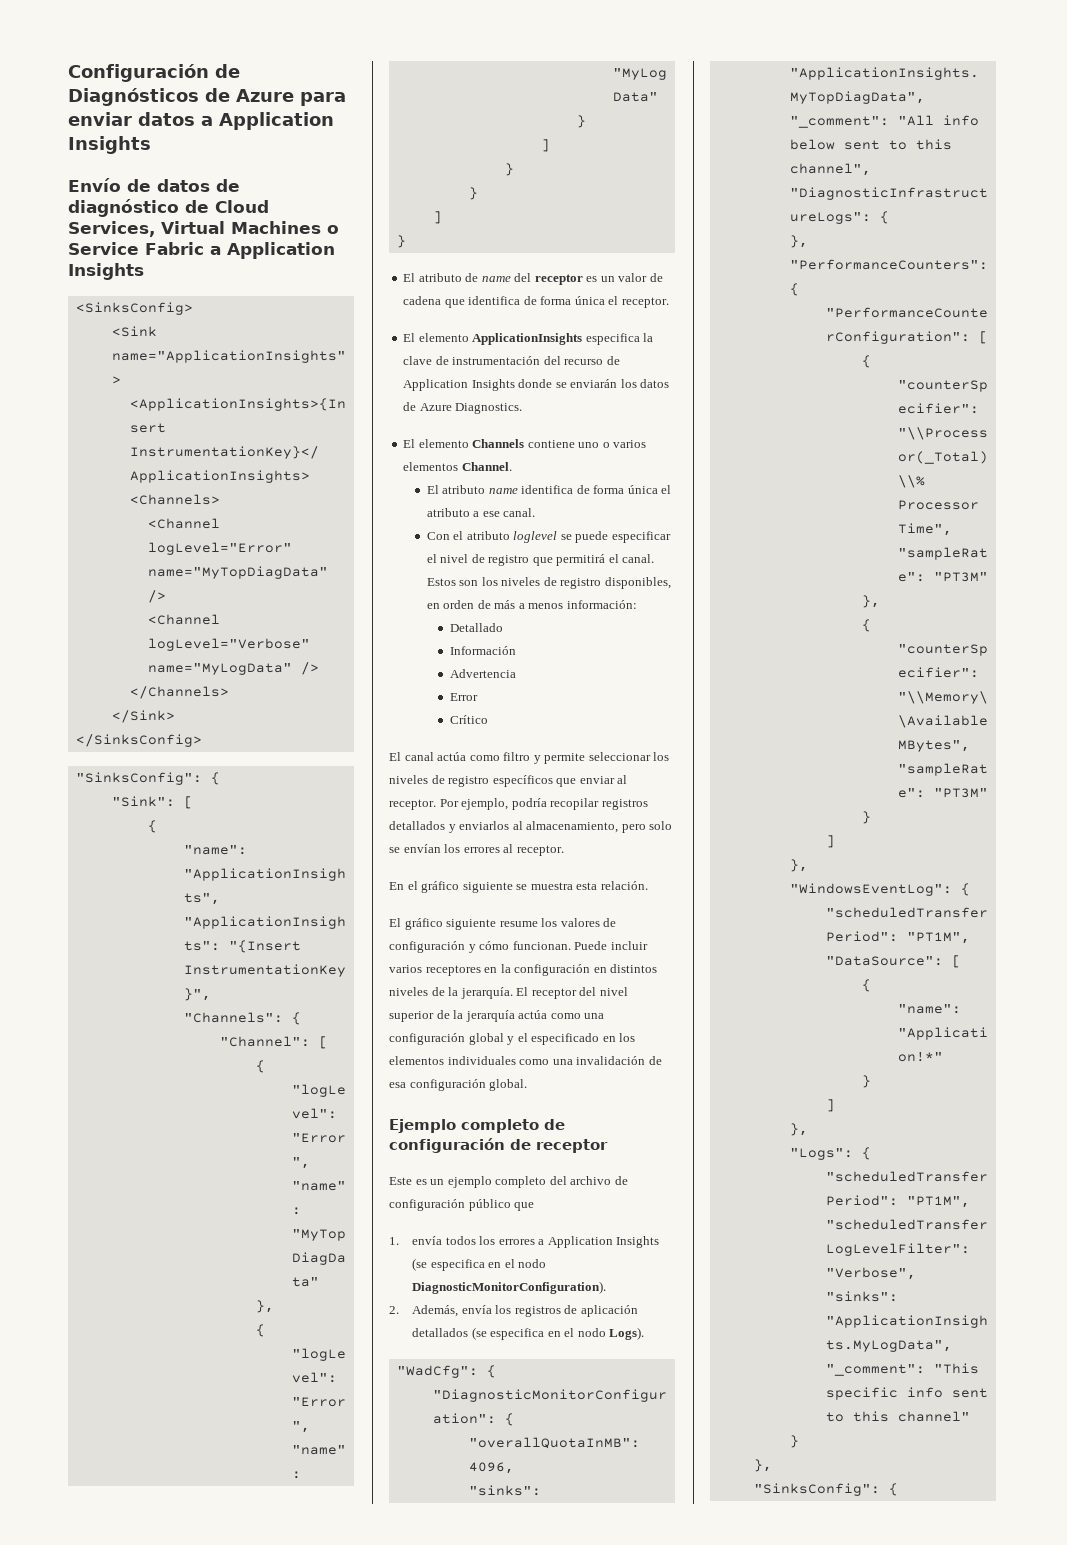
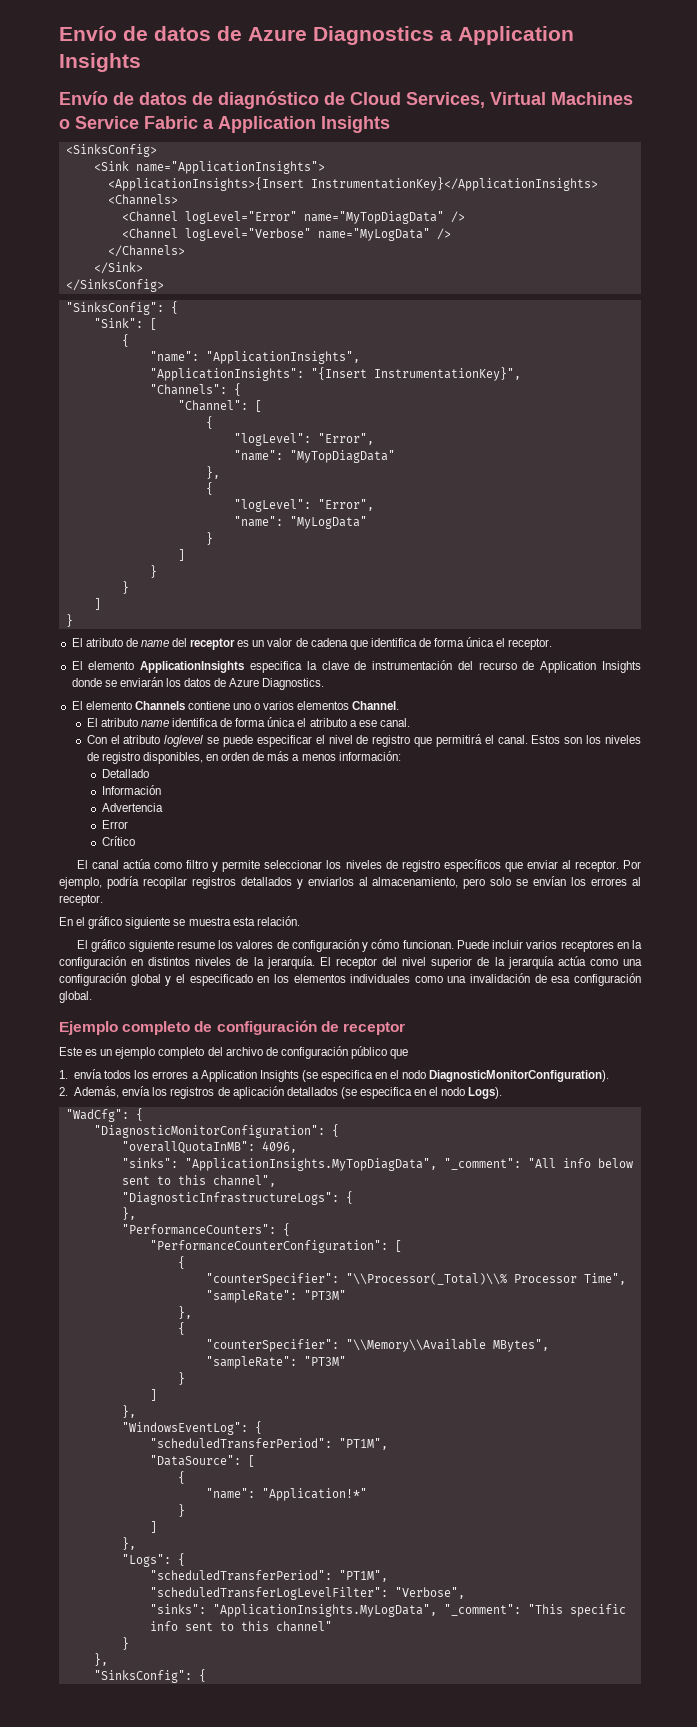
[68,64,240,82] [68,88,346,106] [68,112,195,126] Configuración de Diagnósticos de Azure para enviar datos -> [59,26,434,45] Envío de datos de Azure Diagnostics

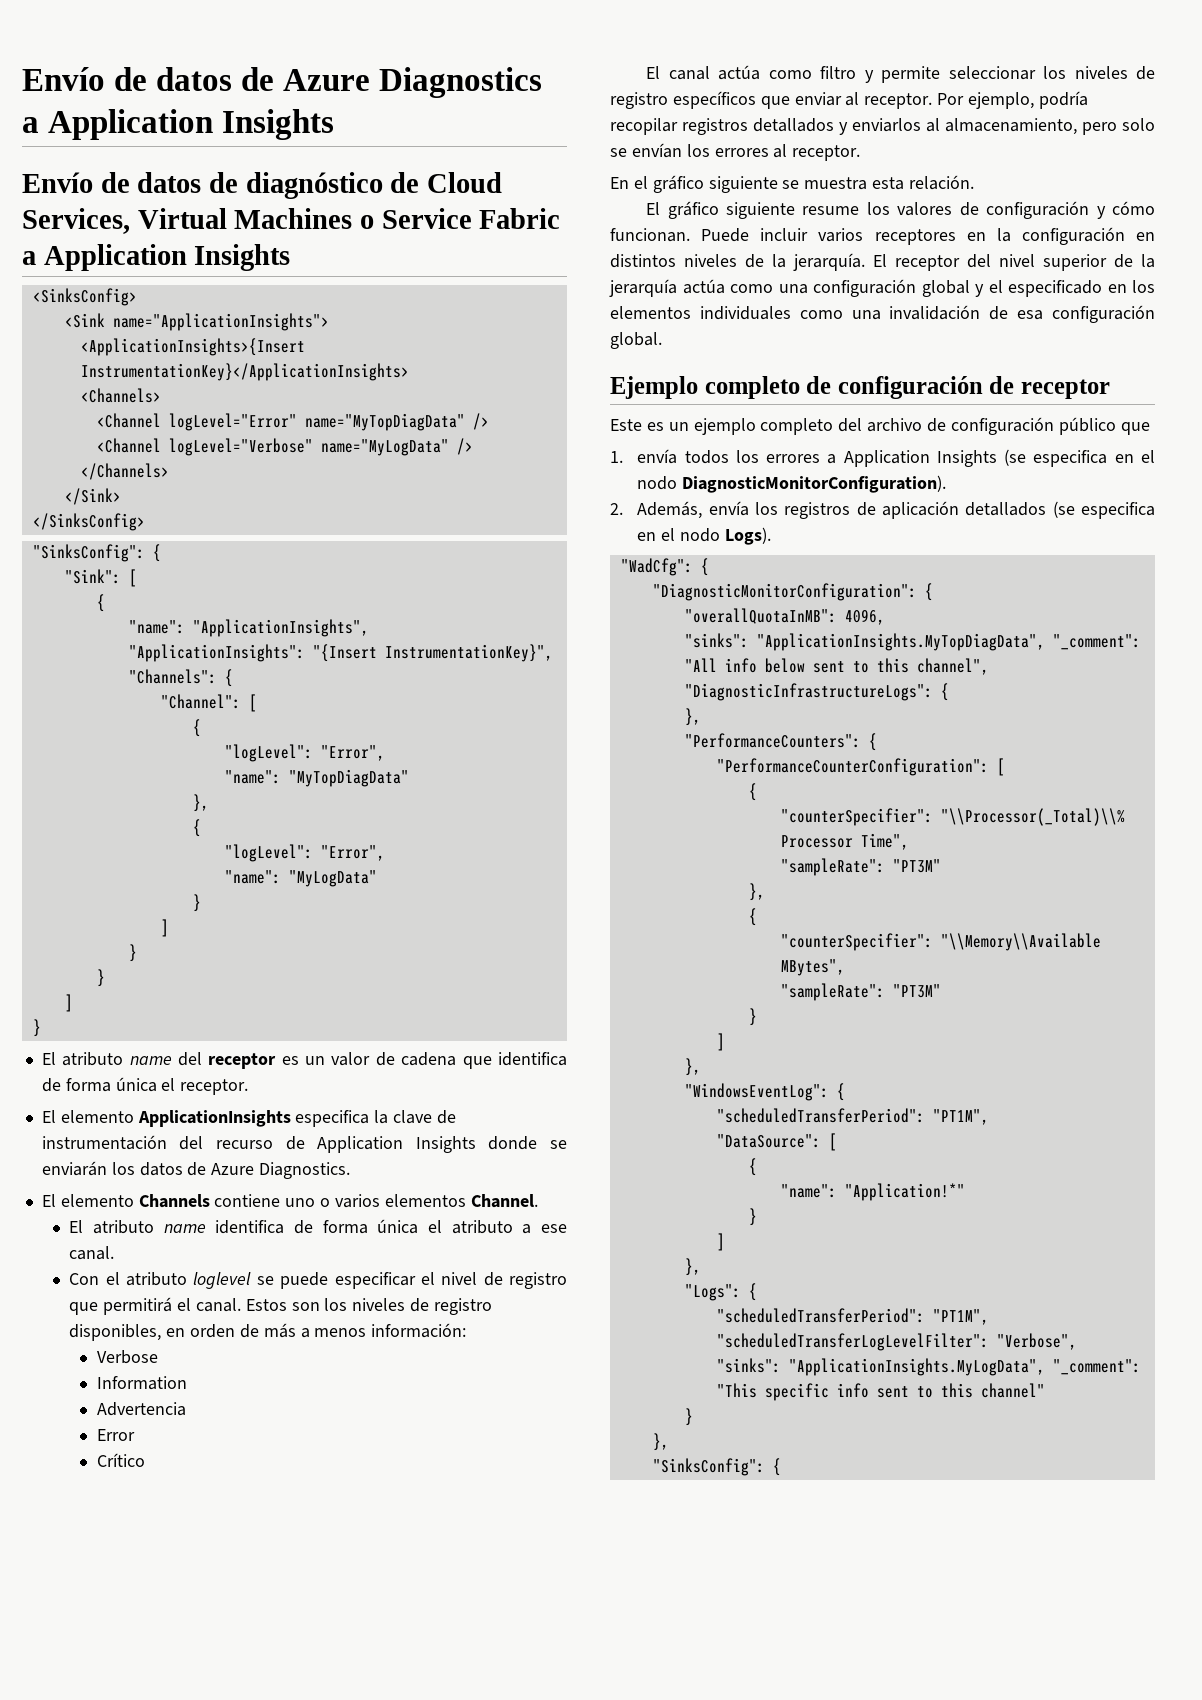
[125,638,138,647] de -> (124, 1059) none
[101,769,149,778] [101,785,161,795] Detallado // Información -> [96,1350,158,1364] [96,1376,187,1390] Verbose // Information

